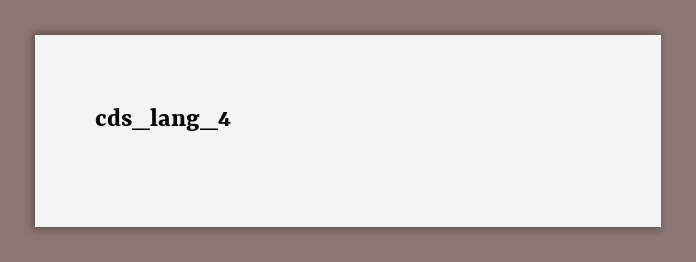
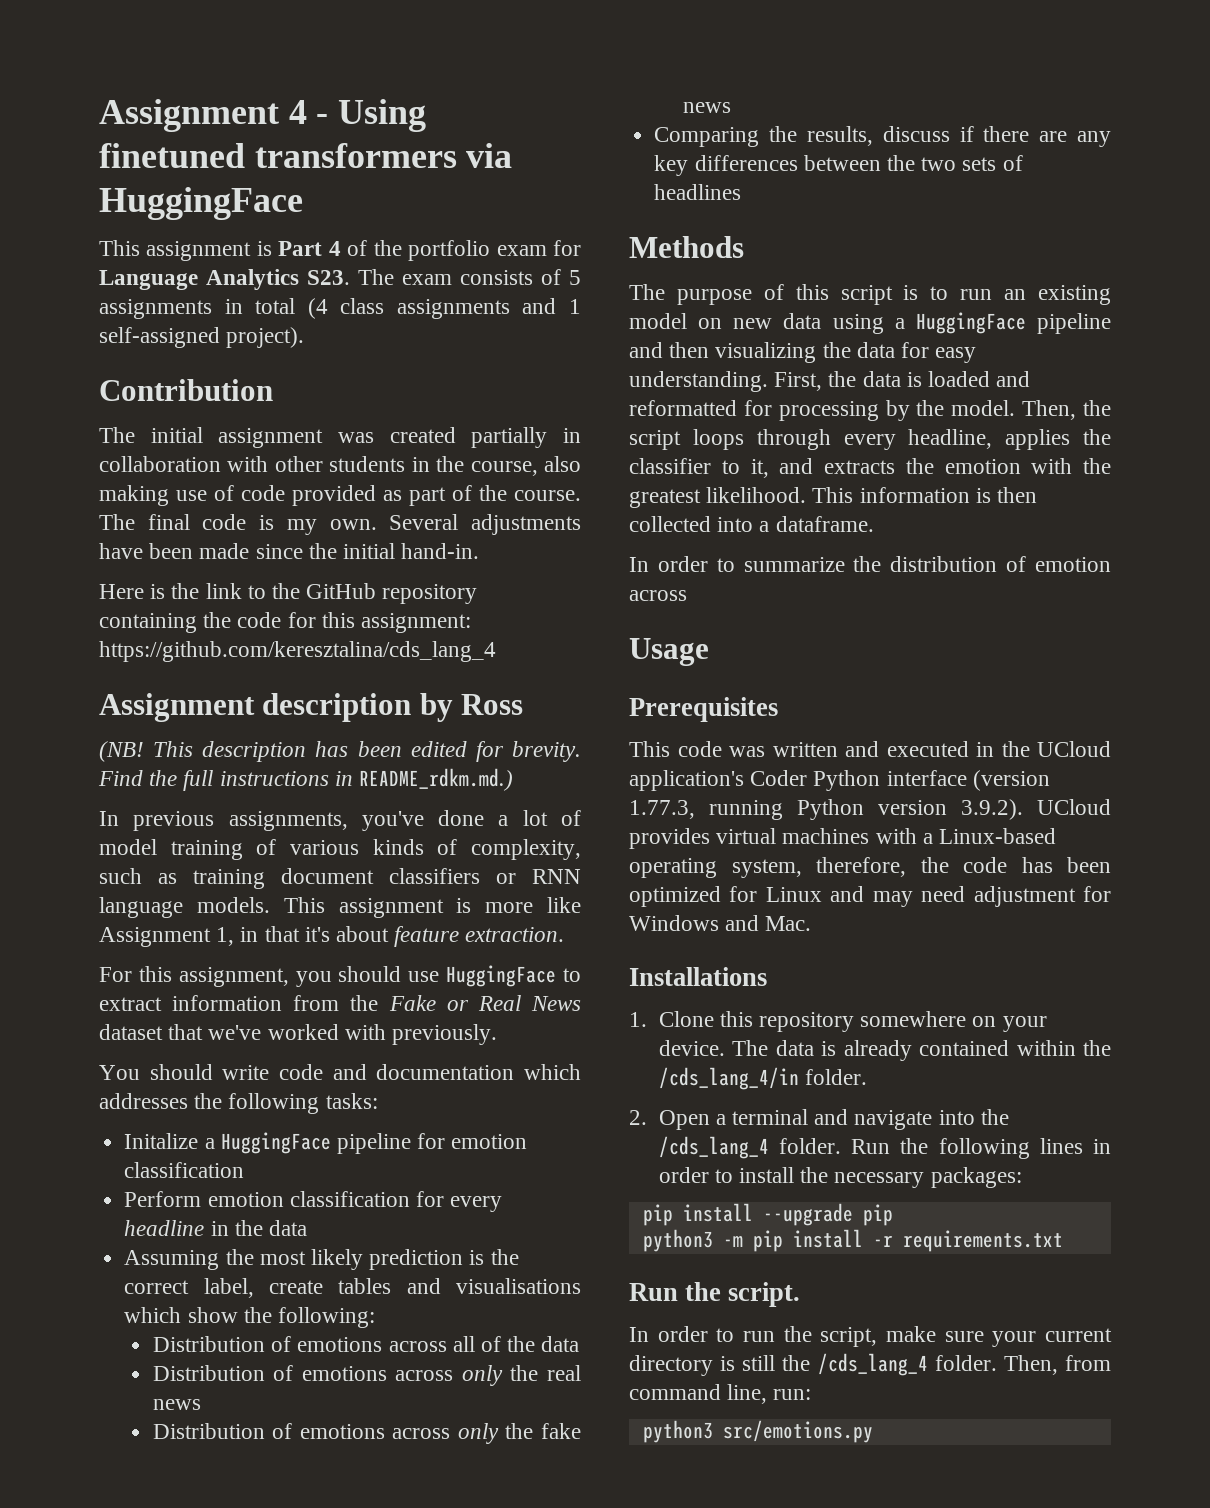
[95,108,231,131] cds_lang_4 -> [99,99,427,132] [99,143,513,168] [99,187,303,220] [99,240,581,261] [99,269,581,290] [99,298,581,319] [99,327,305,348] [99,379,273,401] [99,427,581,448] [99,456,581,476] [99,485,581,506] [99,514,581,535] [99,543,480,559] [99,583,478,604] [99,612,472,633] [99,641,496,662] [99,693,524,722] [99,741,581,762] [98,768,514,791] [99,810,581,831] [99,839,581,860] [99,868,581,889] [99,897,581,918] [99,926,565,947] [99,965,581,987] [99,995,581,1011] [99,1024,498,1045] [99,1064,581,1080] [99,1093,378,1114] [124,1132,528,1154] [124,1162,245,1178] [124,1191,503,1212] [124,1220,307,1236] [124,1249,519,1270] [124,1278,581,1298] [124,1307,375,1328] [152,1336,580,1352] [152,1365,581,1386] [152,1399,201,1410] [152,1423,581,1444] [682,102,731,113] [654,126,1111,147] [654,155,1023,176] [654,184,742,200] [629,236,744,258] [629,284,1111,305] [629,312,1111,334] [629,342,977,363] [629,371,1031,392] [629,400,1111,421] [629,429,1111,450] [629,458,1111,478] [629,487,1038,508] [629,516,874,532] [629,556,1111,572] [629,590,687,601] [629,638,709,666] [629,697,778,722] [629,741,1111,757] [629,770,1050,791] [629,799,1111,820] [629,828,1057,849] [629,857,1111,878] [629,886,1111,907] [629,915,812,931] [629,967,767,986] [629,1011,1047,1032] [658,1040,1111,1061] [658,1067,867,1090] [629,1109,1009,1130] [658,1136,1111,1159] [658,1167,1022,1188] [642,1203,893,1226] [642,1229,1063,1252] [629,1282,801,1307] [629,1326,1112,1347] [629,1353,1111,1376] [629,1384,812,1404] [642,1420,873,1443] Assignment 4 - Using finetuned transformers via HuggingFace // This assignment is Part 4 of the portfolio exam for Language Analytics S23. The exam consists of 5 assignments in total (4 class assignments and 1 self-assigned project). // Contribution // The initial assignment was created partially in collaboration with other students in the course, also making use of code provided as part of the course. The final code is my own. Several adjustments have been made since the initial hand-in. // Here is the link to the GitHub repository containing the code for this assignment: https://github.com/keresztalina/cds_lang_4 // Assignment description by Ross // (NB! This description has been edited for brevity. Find the full instructions in README_rdkm.md.) // In previous assignments, you've done a lot of model training of various kinds of complexity, such as training document classifiers or RNN language models. This assignment is more like Assignment 1, in that it's about feature extraction. // For this assignment, you should use HuggingFace to extract information from the Fake or Real News dataset that we've worked with previously. // You should write code and documentation which addresses the following tasks: // Initalize a HuggingFace pipeline for emotion classification // Perform emotion classification for every headline in the data // Assuming the most likely prediction is the correct label, create tables and visualisations which show the following: // Distribution of emotions across all of the data // Distribution of emotions across only the real news // Distribution of emotions across only the fake news // Comparing the results, discuss if there are any key differences between the two sets of headlines // Methods // The purpose of this script is to run an existing model on new data using a HuggingFace pipeline and then visualizing the data for easy understanding. First, the data is loaded and reformatted for processing by the model. Then, the script loops through every headline, applies the classifier to it, and extracts the emotion with the greatest likelihood. This information is then collected into a dataframe. // In order to summarize the distribution of emotion across // Usage // Prerequisites // This code was written and executed in the UCloud application's Coder Python interface (version 1.77.3, running Python version 3.9.2). UCloud provides virtual machines with a Linux-based operating system, therefore, the code has been optimized for Linux and may need adjustment for Windows and Mac. // Installations // 1. Clone this repository somewhere on your device. The data is already contained within the /cds_lang_4/in folder. // 2. Open a terminal and navigate into the /cds_lang_4 folder. Run the following lines in order to install the necessary packages: // pip install --upgrade pip // python3 -m pip install -r requirements.txt // Run the script. // In order to run the script, make sure your current directory is still the /cds_lang_4 folder. Then, from command line, run: // python3 src/emotions.py

